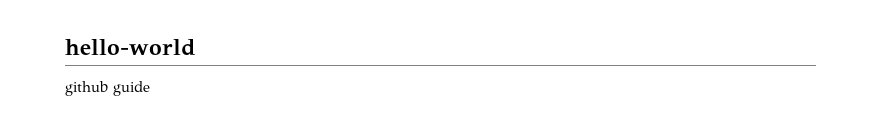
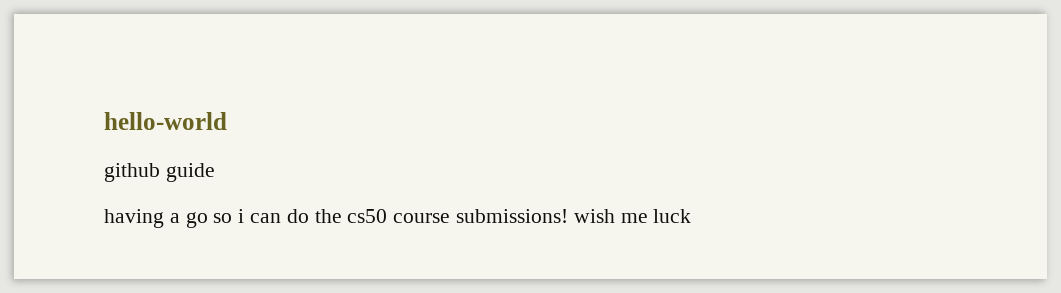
(150, 88) none -> [104,209,692,228] // having a go so i can do the cs50 course submissions! wish me luck

